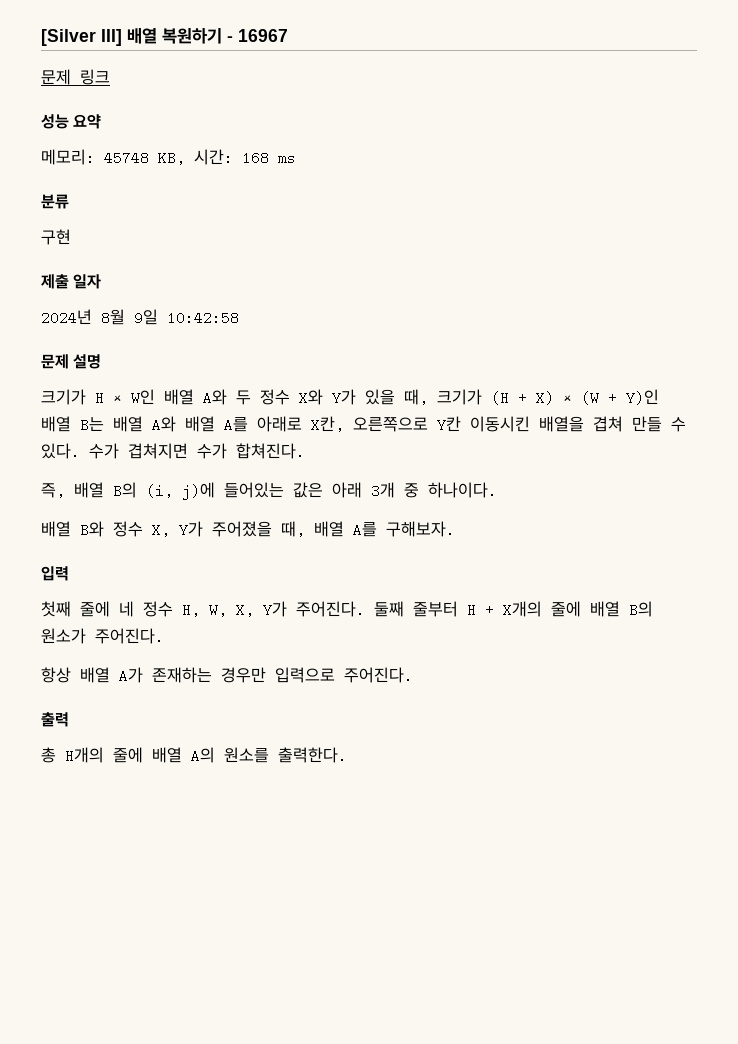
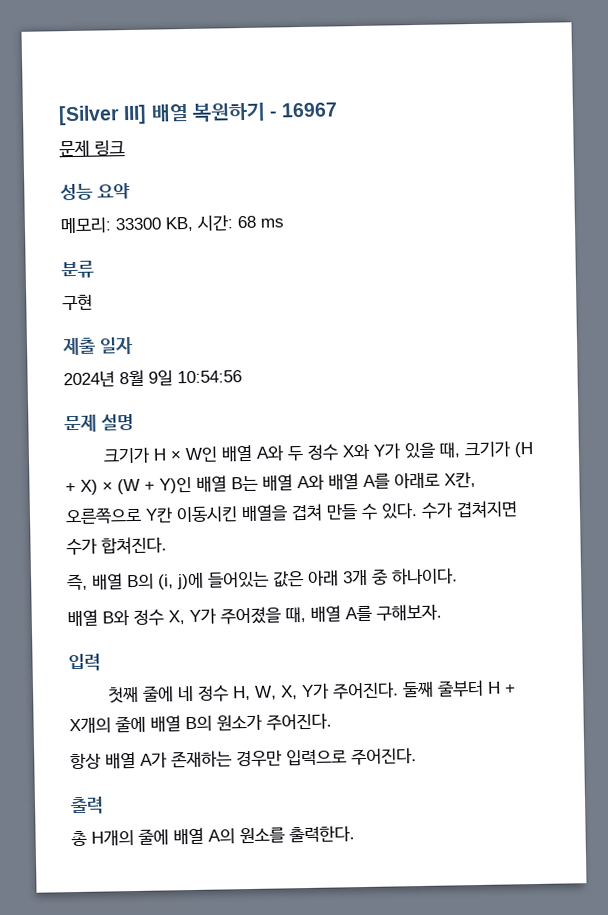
[104,151,149,165] 45748 -> [115,217,161,231] 33300
[242,151,269,165] 168 -> [237,215,256,229] 68
[167,311,239,325] 10:42:58 -> [177,370,242,384] 10:54:56

